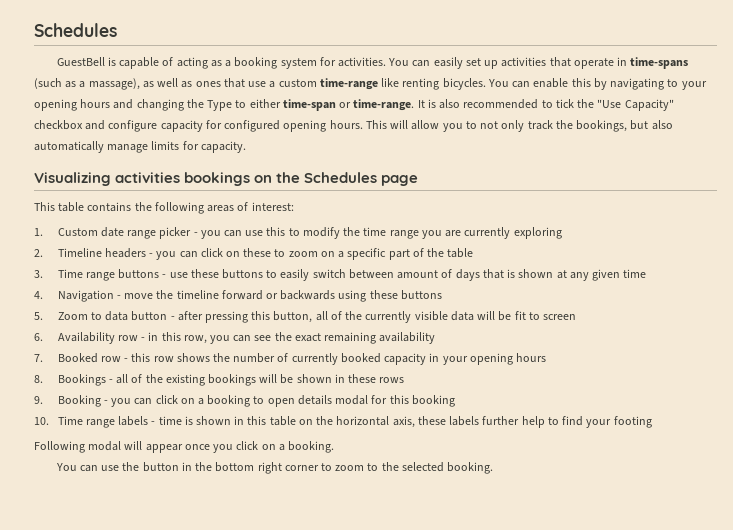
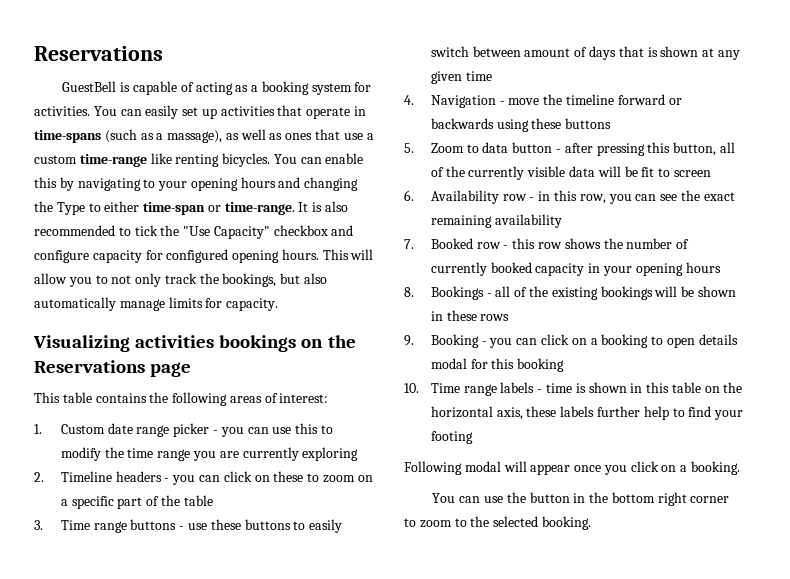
[34,23,117,37] Schedules -> [34,46,163,61] Reservations
[304,172,378,183] Schedules -> [34,360,145,373] Reservations

